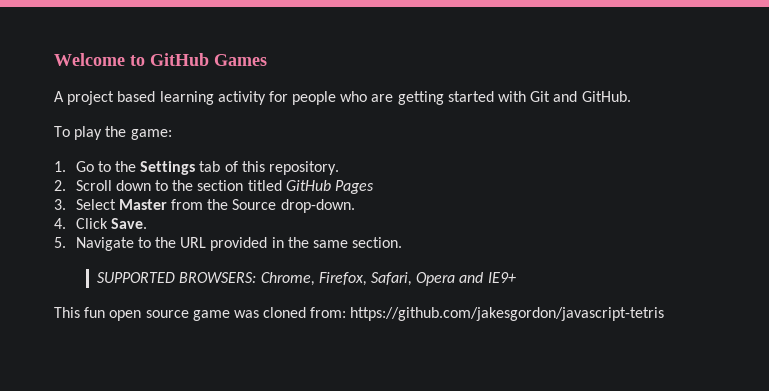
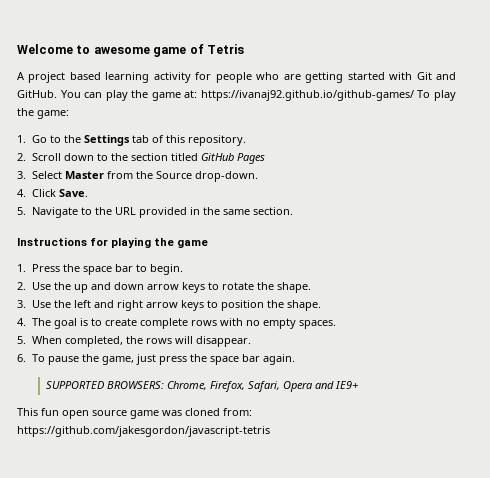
[150,53,267,66] GitHub Games -> [93,44,244,57] awesome game of Tetris
(631, 96) // -> [60,90,414,101] You can play the game at: https://ivanaj92.github.io/github-games/
(403, 242) none -> [17,237,209,248] [17,264,183,275] [17,282,311,293] [17,300,321,311] [17,318,336,329] [17,336,251,347] [17,354,295,365] // Instructions for playing the game // 1. Press the space bar to begin. // 2. Use the up and down arrow keys to rotate the shape. // 3. Use the left and right arrow keys to position the shape. // 4. The goal is to create complete rows with no empty spaces. // 5. When completed, the rows will disappear. // 6. To pause the game, just press the space bar again.

